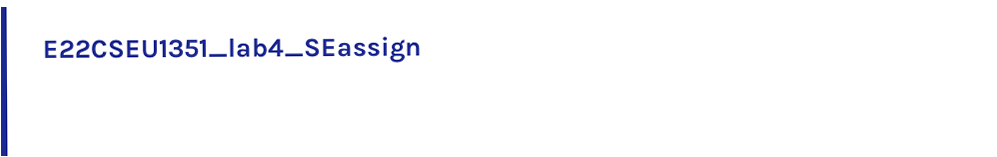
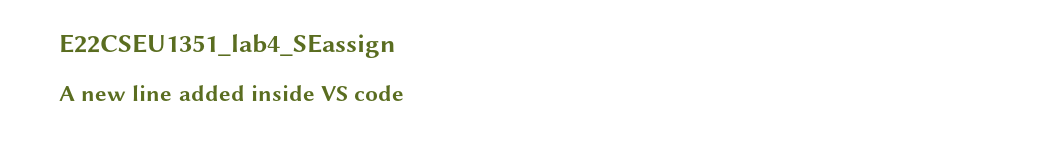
(422, 50) none -> [59,85,405,101] // A new line added inside VS code

